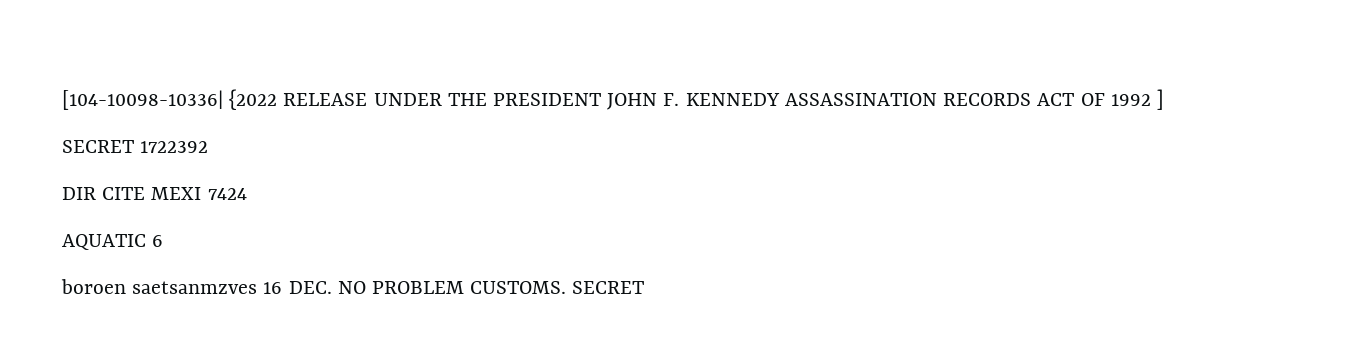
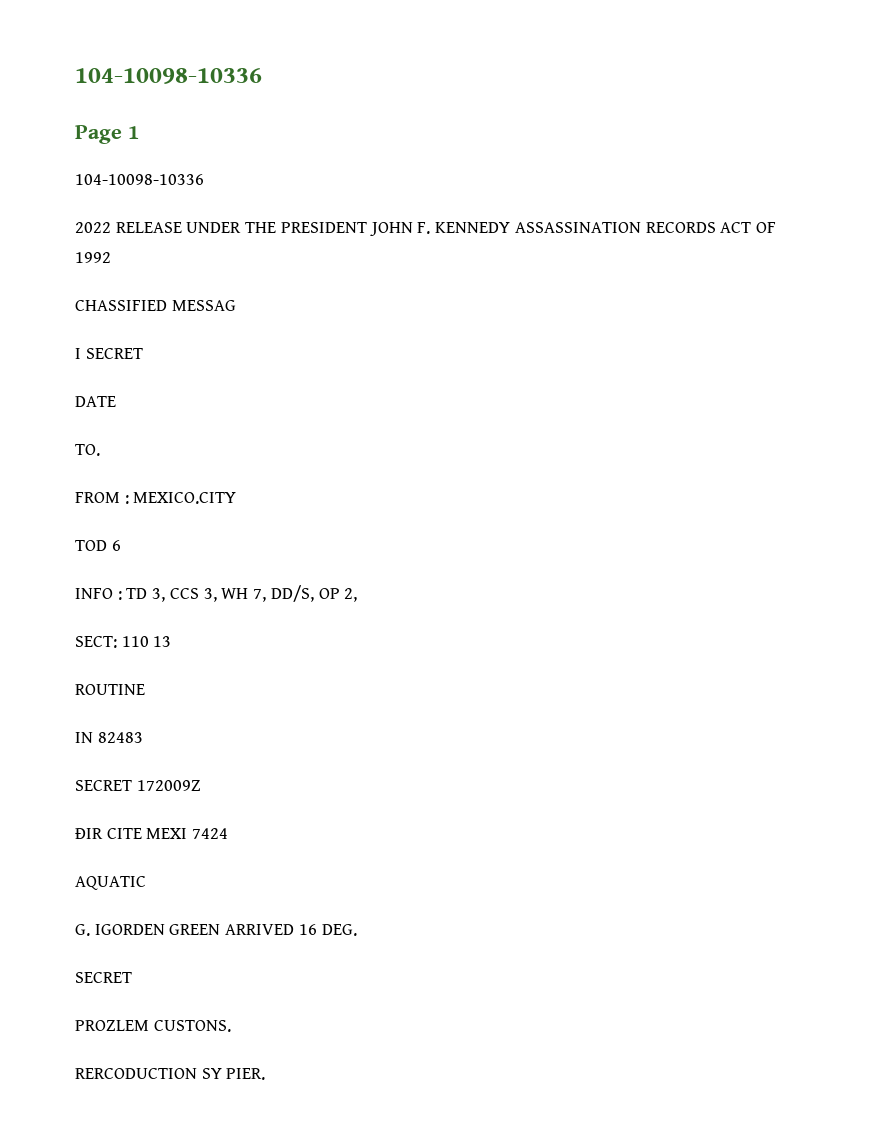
[62,89,278,110] [104-10098-10336| {2022 -> [75,68,262,84] [75,125,139,144] [75,174,204,185] [75,222,111,233] 104-10098-10336 // Page 1 // 104-10098-10336 // 2022
[1156,89,1164,110] [62,140,209,153] [62,187,96,200] ] // SECRET 1722392 // DIR -> [75,300,236,311] [75,348,143,359] [75,396,116,407] [75,444,100,456] [75,492,237,504] [75,540,121,551] [75,585,358,602] [75,636,172,648] [75,684,145,695] [75,732,143,743] [75,780,201,791] [75,828,103,839] // CHASSIFIED MESSAG // I SECRET // DATE // TO. // FROM : MEXICO.CITY // TOD 6 // INFO : TD 3, CCS 3, WH 7, DD/S, OP 2, // SECT: 110 13 // ROUTINE // IN 82483 // SECRET 172009Z // ĐIR
[152,235,164,247] [61,279,645,294] 6 // boroen saetsanmzves 16 DEC. NO PROBLEM CUSTOMS. SECRET -> [75,924,357,936] [75,972,132,983] [75,1020,231,1032] [75,1068,266,1080] // G. IGORDEN GREEN ARRIVED 16 DEG. // SECRET // PROZLEM CUSTONS. // RERCODUCTION SY PIER.

